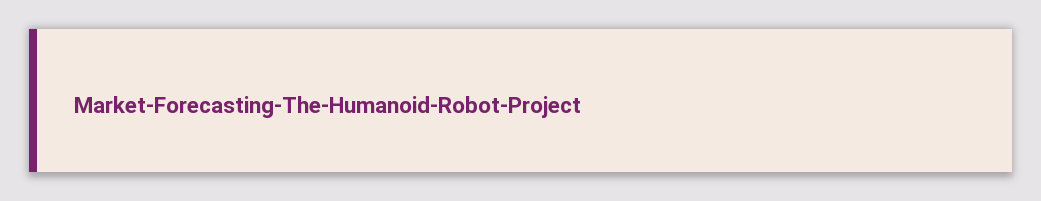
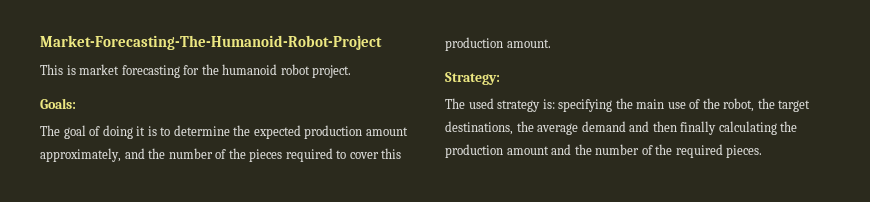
(581, 107) none -> [40,64,352,78] [40,98,76,109] [40,125,408,139] [40,148,402,162] [445,37,551,51] [445,72,500,85] [445,98,811,112] [445,121,798,135] [445,144,763,158] // This is market forecasting for the humanoid robot project. // Goals: // The goal of doing it is to determine the expected production amount approximately, and the number of the pieces required to cover this production amount. // Strategy: // The used strategy is: specifying the main use of the robot, the target destinations, the average demand and then finally calculating the production amount and the number of the required pieces.

